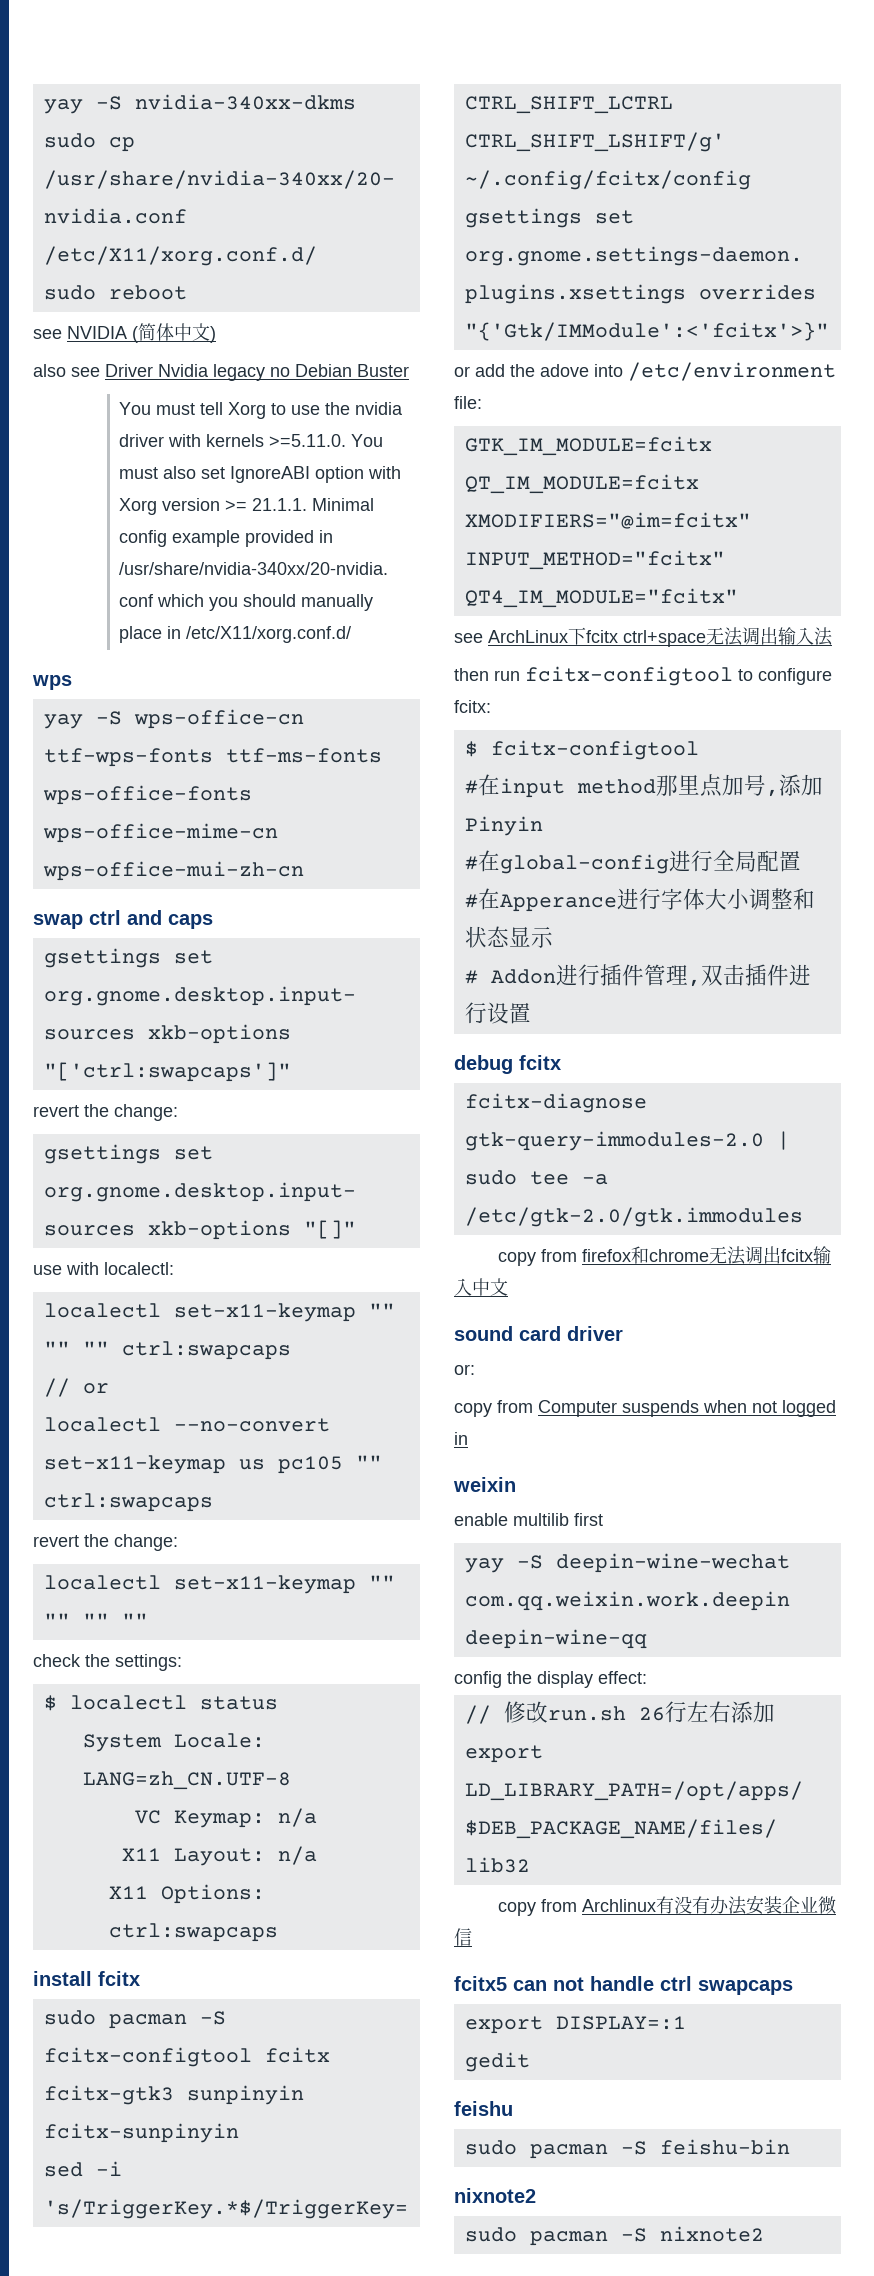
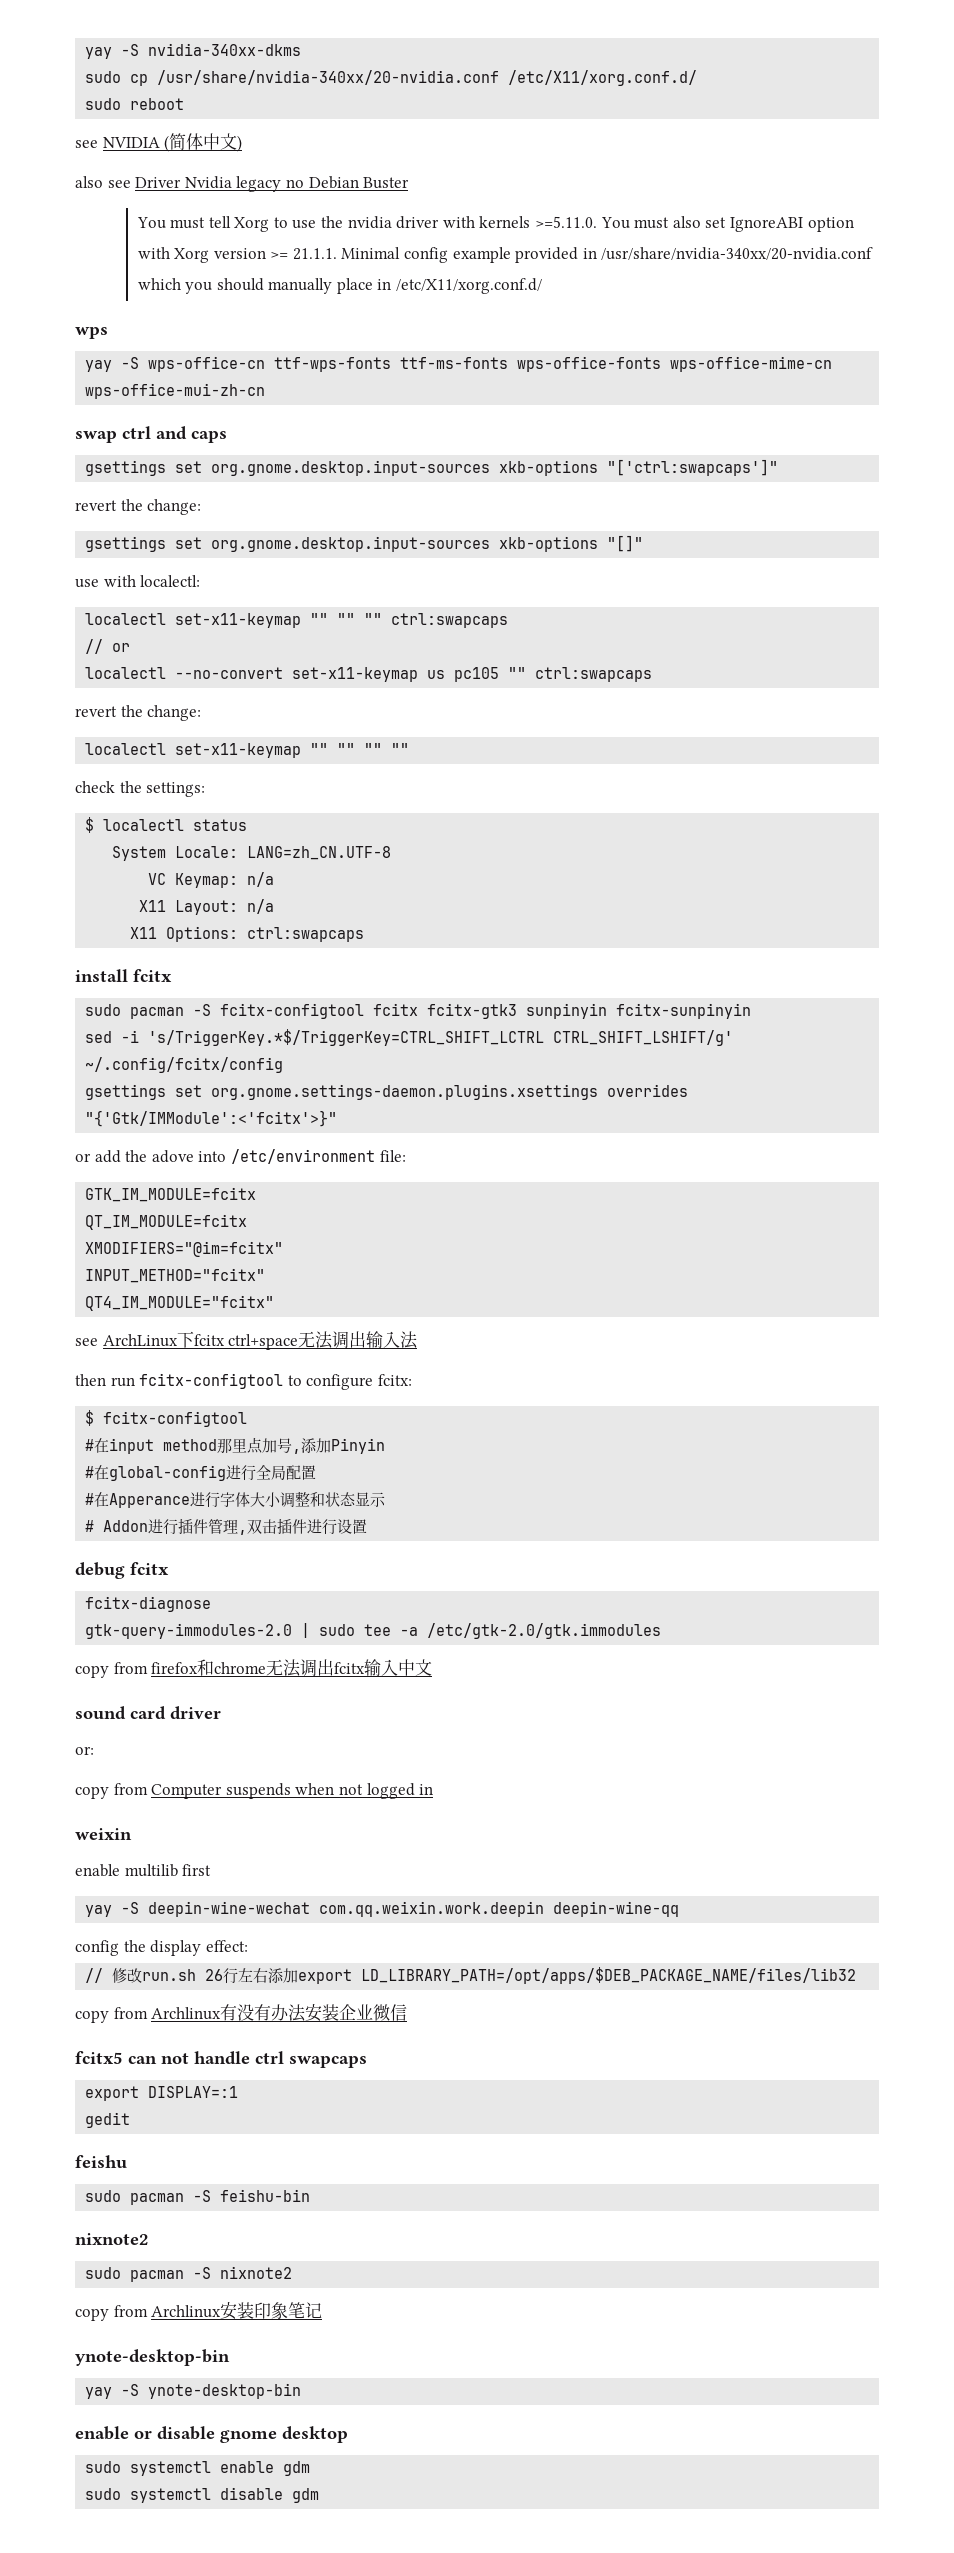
(764, 2234) none -> [75,2302,323,2321] [75,2349,230,2366] [85,2383,302,2399] [75,2426,348,2443] [85,2461,311,2476] [85,2487,320,2503] // copy from Archlinux安装印象笔记 // ynote-desktop-bin // yay -S ynote-desktop-bin // enable or disable gnome desktop // sudo systemctl enable gdm // sudo systemctl disable gdm

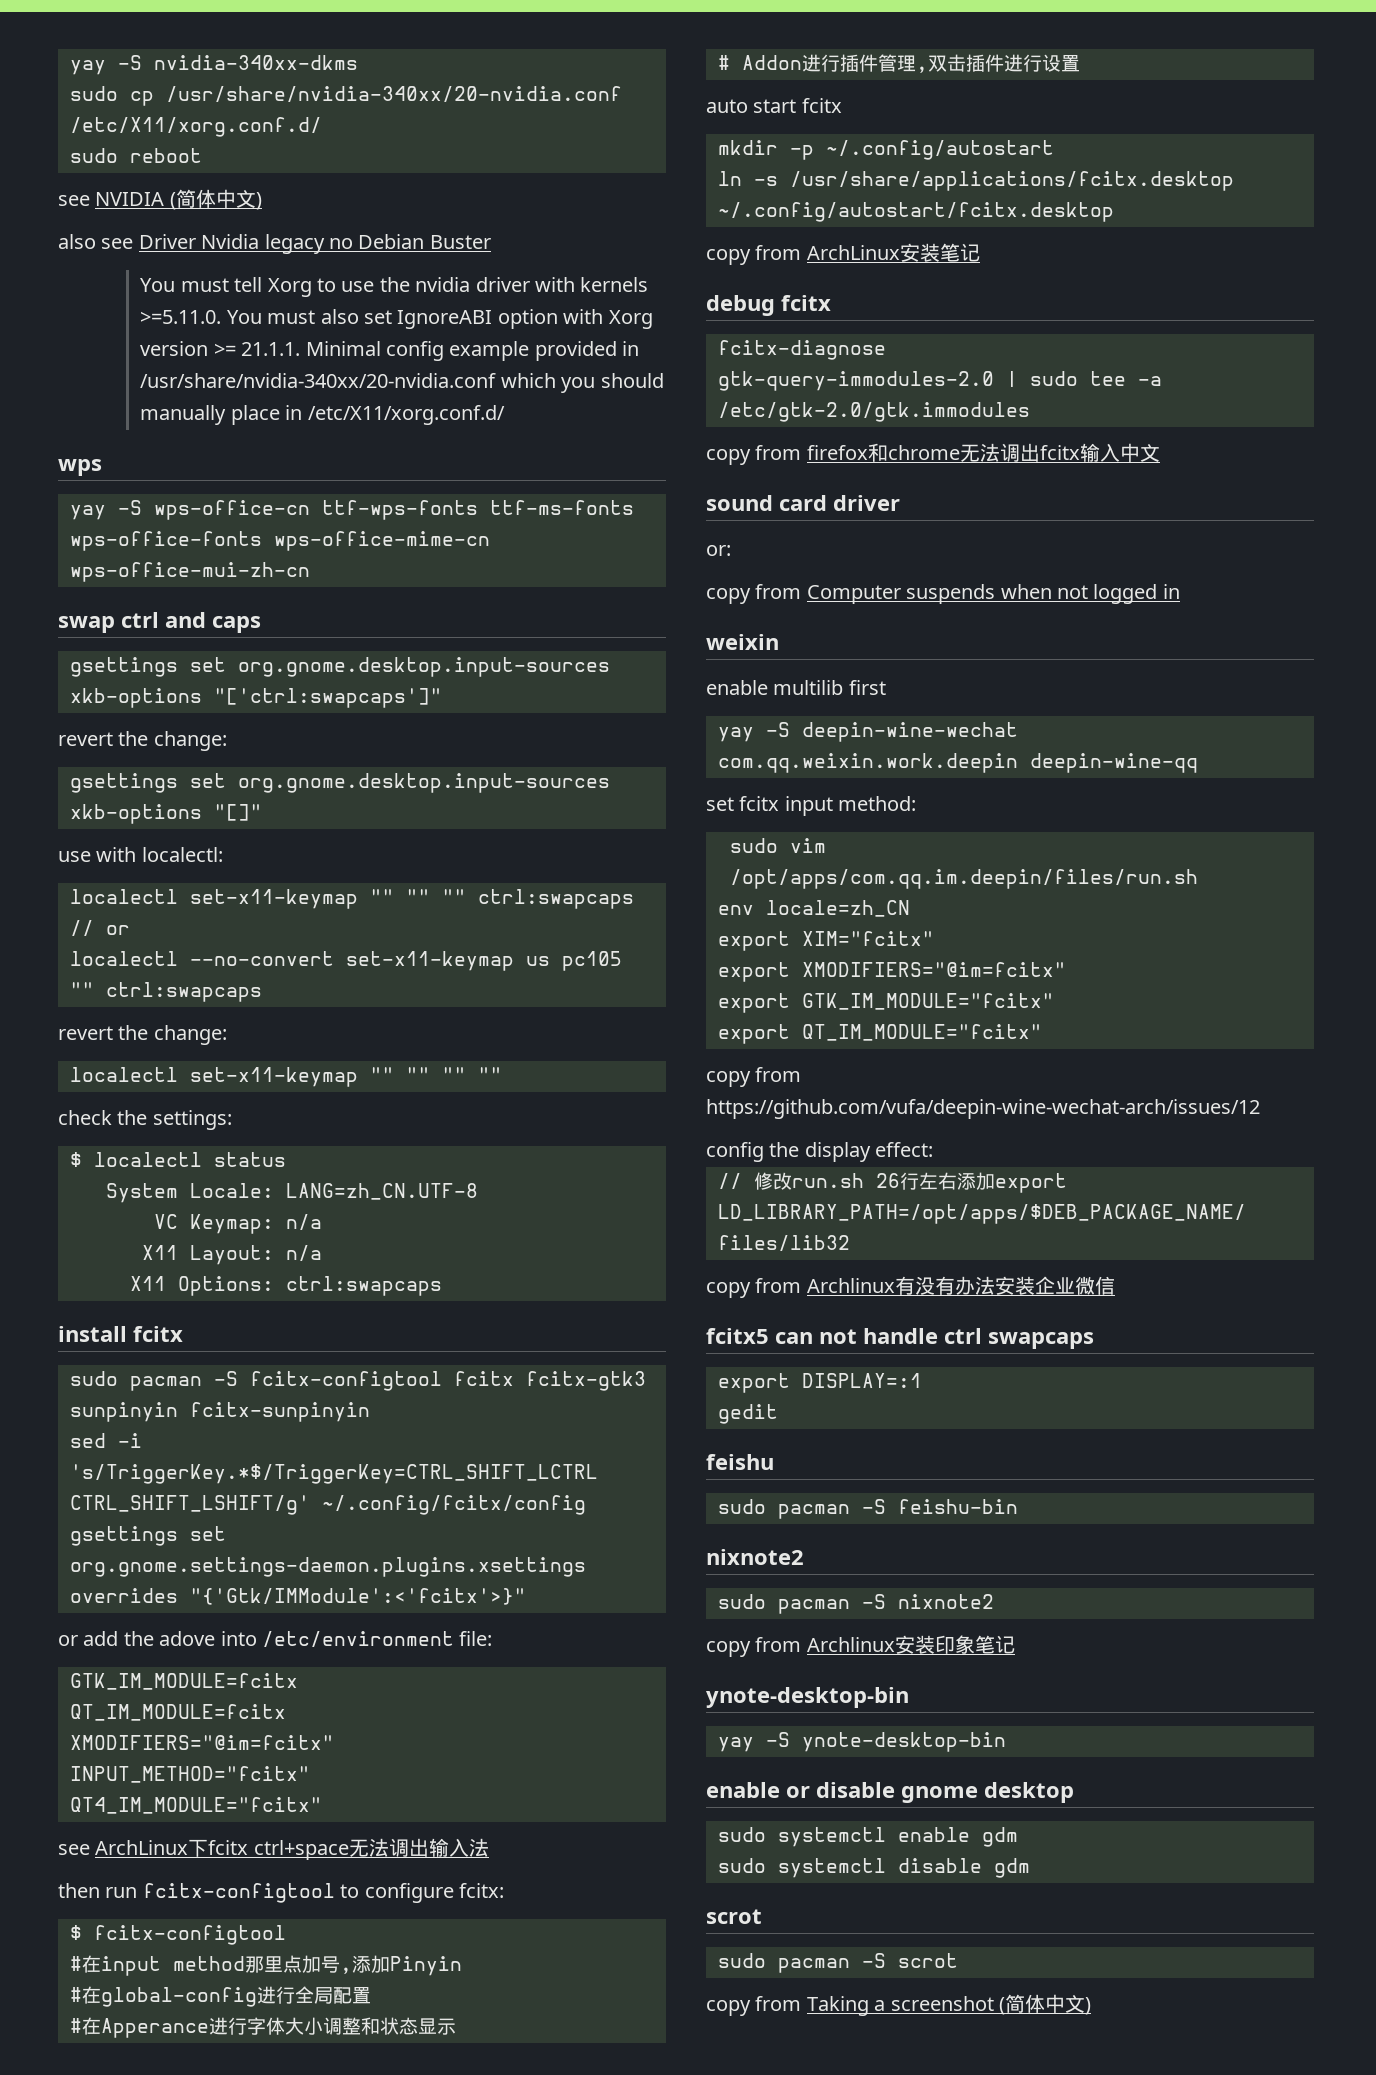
(368, 1526) none -> [706,98,842,113] [718,140,1054,160] [718,171,1234,191] [718,202,1114,222] [706,243,980,265] // auto start fcitx // mkdir -p ~/.config/autostart // ln -s /usr/share/applications/fcitx.desktop ~/.config/autostart/fcitx.desktop // copy from ArchLinux安装笔记
(680, 1909) none -> [706,796,917,816] [730,838,826,853] [730,869,1198,889] [718,900,910,917] [718,931,934,951] [718,962,1066,982] [718,993,1054,1013] [718,1024,1042,1044] [706,1067,802,1087] [706,1099,1260,1119] // set fcitx input method: // sudo vim /opt/apps/com.qq.im.deepin/files/run.sh // env locale=zh_CN // export XIM="fcitx" // export XMODIFIERS="@im=fcitx" // export GTK_IM_MODULE="fcitx" // export QT_IM_MODULE="fcitx" // copy from https://github.com/vufa/deepin-wine-wechat-arch/issues/12
(320, 2495) none -> [706,1909,762,1924] [718,1953,958,1973] [706,1994,1091,2016] // scrot // sudo pacman -S scrot // copy from Taking a screenshot (简体中文)

